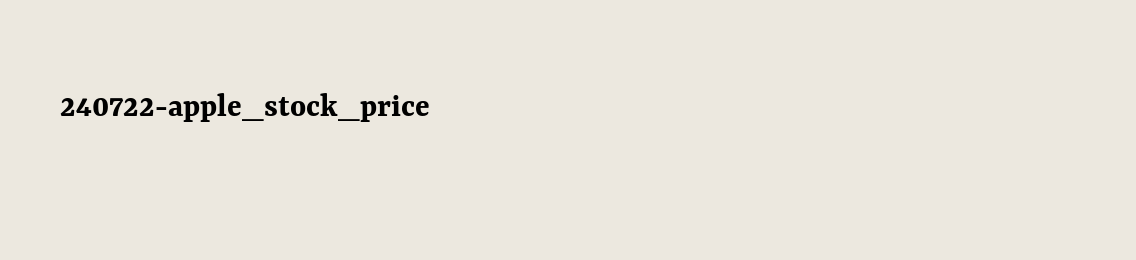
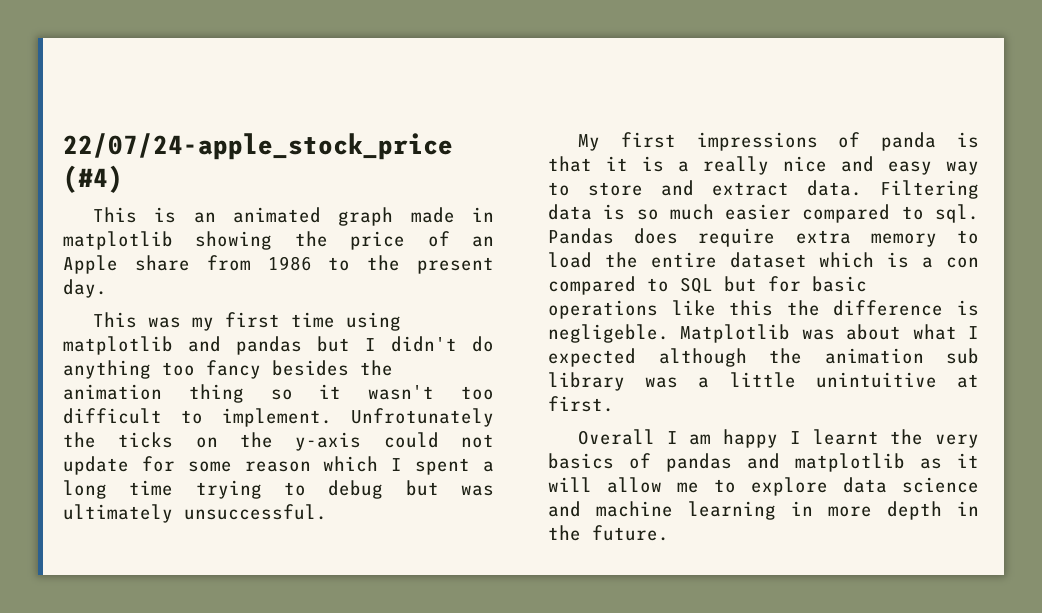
[60,93,430,122] 240722-apple_stock_price -> [63,133,453,160] [63,165,123,193] [92,207,494,226] [63,231,494,250] [63,255,494,274] [63,279,107,298] [92,312,401,331] [63,336,494,355] [63,360,393,379] [63,384,495,403] [63,408,494,427] [63,432,494,451] [63,456,494,475] [63,480,494,499] [63,504,327,523] [577,132,979,151] [548,156,979,175] [548,180,979,199] [548,204,979,223] [548,228,979,247] [548,252,979,268] [548,276,867,295] [548,300,979,319] [548,324,979,343] [548,348,979,367] [548,372,979,391] [548,396,614,412] [577,429,979,448] [548,453,979,472] [548,477,979,496] [548,501,979,520] [548,525,669,541] 22/07/24-apple_stock_price (#4) // This is an animated graph made in matplotlib showing the price of an Apple share from 1986 to the present day. // This was my first time using matplotlib and pandas but I didn't do anything too fancy besides the animation thing so it wasn't too difficult to implement. Unfrotunately the ticks on the y-axis could not update for some reason which I spent a long time trying to debug but was ultimately unsuccessful. // My first impressions of panda is that it is a really nice and easy way to store and extract data. Filtering data is so much easier compared to sql. Pandas does require extra memory to load the entire dataset which is a con compared to SQL but for basic operations like this the difference is negligeble. Matplotlib was about what I expected although the animation sub library was a little unintuitive at first. // Overall I am happy I learnt the very basics of pandas and matplotlib as it will allow me to explore data science and machine learning in more depth in the future.

